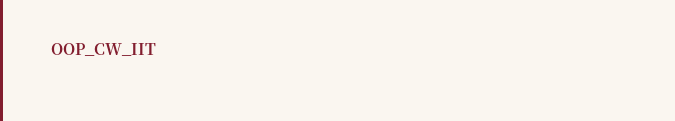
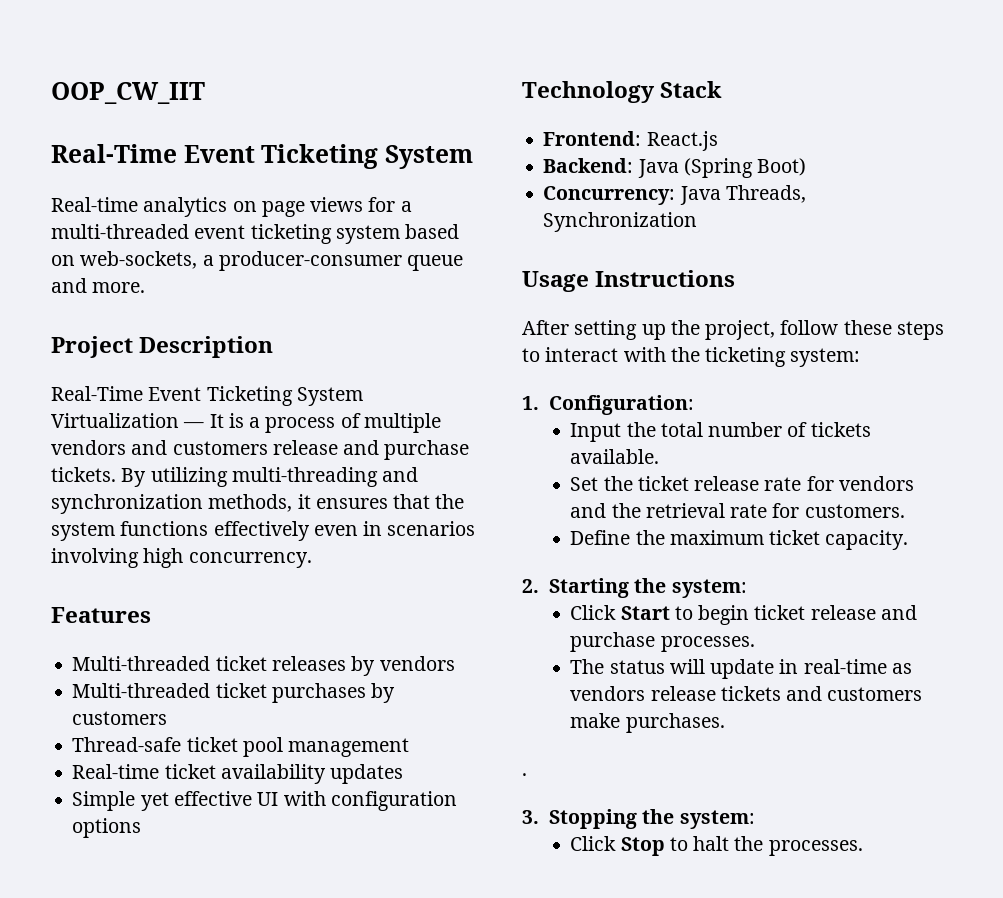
(156, 49) none -> [51,144,473,169] [51,197,412,217] [51,224,460,244] [51,251,464,271] [51,278,146,293] [51,336,274,358] [51,386,363,406] [51,413,441,433] [51,440,470,460] [51,467,419,487] [51,494,465,514] [51,521,476,541] [51,548,312,568] [51,607,151,623] [72,656,455,676] [72,683,396,703] [72,711,168,725] [72,737,410,757] [72,764,404,784] [72,791,457,811] [72,818,142,838] [522,81,723,103] [543,131,718,151] [543,158,807,178] [543,185,806,205] [543,212,698,232] [522,270,736,292] [522,320,944,340] [522,347,861,367] [522,395,694,415] [570,422,871,442] [570,449,660,464] [570,476,915,491] [570,503,905,518] [570,530,909,550] [522,578,747,598] [570,605,918,625] [570,632,755,652] [570,659,913,679] [570,686,923,701] [570,713,725,733] [522,773,527,776] [522,809,755,829] [570,836,863,856] // Real-Time Event Ticketing System // Real-time analytics on page views for a multi-threaded event ticketing system based on web-sockets, a producer-consumer queue and more. // Project Description // Real-Time Event Ticketing System Virtualization — It is a process of multiple vendors and customers release and purchase tickets. By utilizing multi-threading and synchronization methods, it ensures that the system functions effectively even in scenarios involving high concurrency. // Features // Multi-threaded ticket releases by vendors // Multi-threaded ticket purchases by customers // Thread-safe ticket pool management // Real-time ticket availability updates // Simple yet effective UI with configuration options // Technology Stack // Frontend: React.js // Backend: Java (Spring Boot) // Concurrency: Java Threads, Synchronization // Usage Instructions // After setting up the project, follow these steps to interact with the ticketing system: // 1. Configuration: // Input the total number of tickets available. // Set the ticket release rate for vendors and the retrieval rate for customers. // Define the maximum ticket capacity. // 2. Starting the system: // Click Start to begin ticket release and purchase processes. // The status will update in real-time as vendors release tickets and customers make purchases. // . // 3. Stopping the system: // Click Stop to halt the processes.

